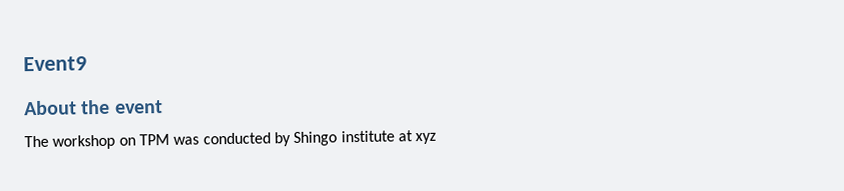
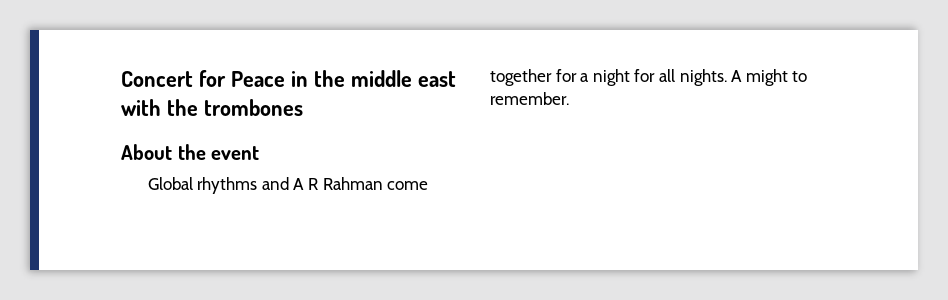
[23,56,87,72] [24,99,163,116] [24,130,437,150] Event9 // About the event // The workshop on TPM was conducted by Shingo institute at xyz -> [121,70,456,87] [121,99,303,116] [121,144,260,160] [147,177,429,194] [490,69,808,86] [490,92,569,105] Concert for Peace in the middle east with the trombones // About the event // Global rhythms and A R Rahman come together for a night for all nights. A might to remember.

